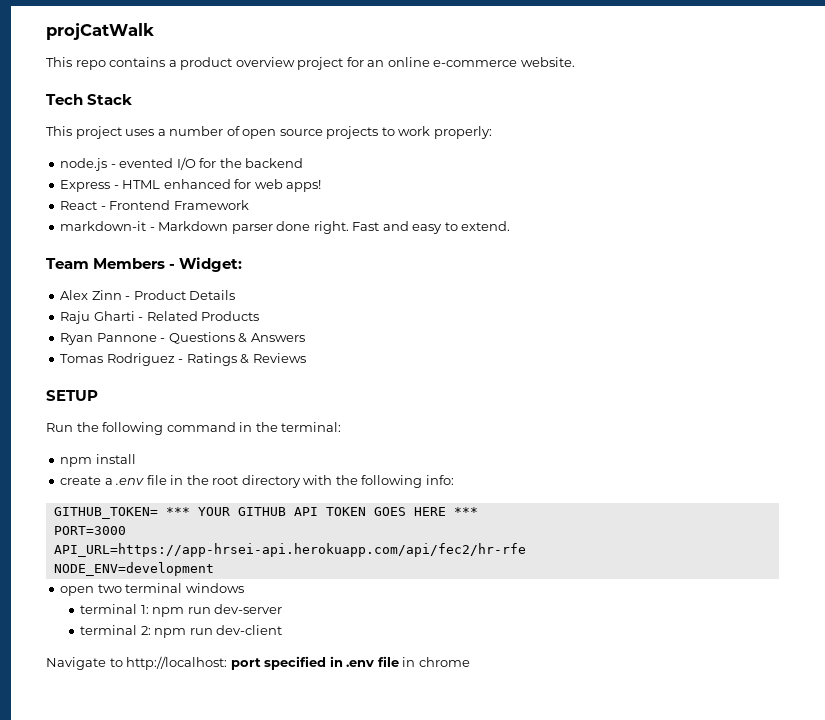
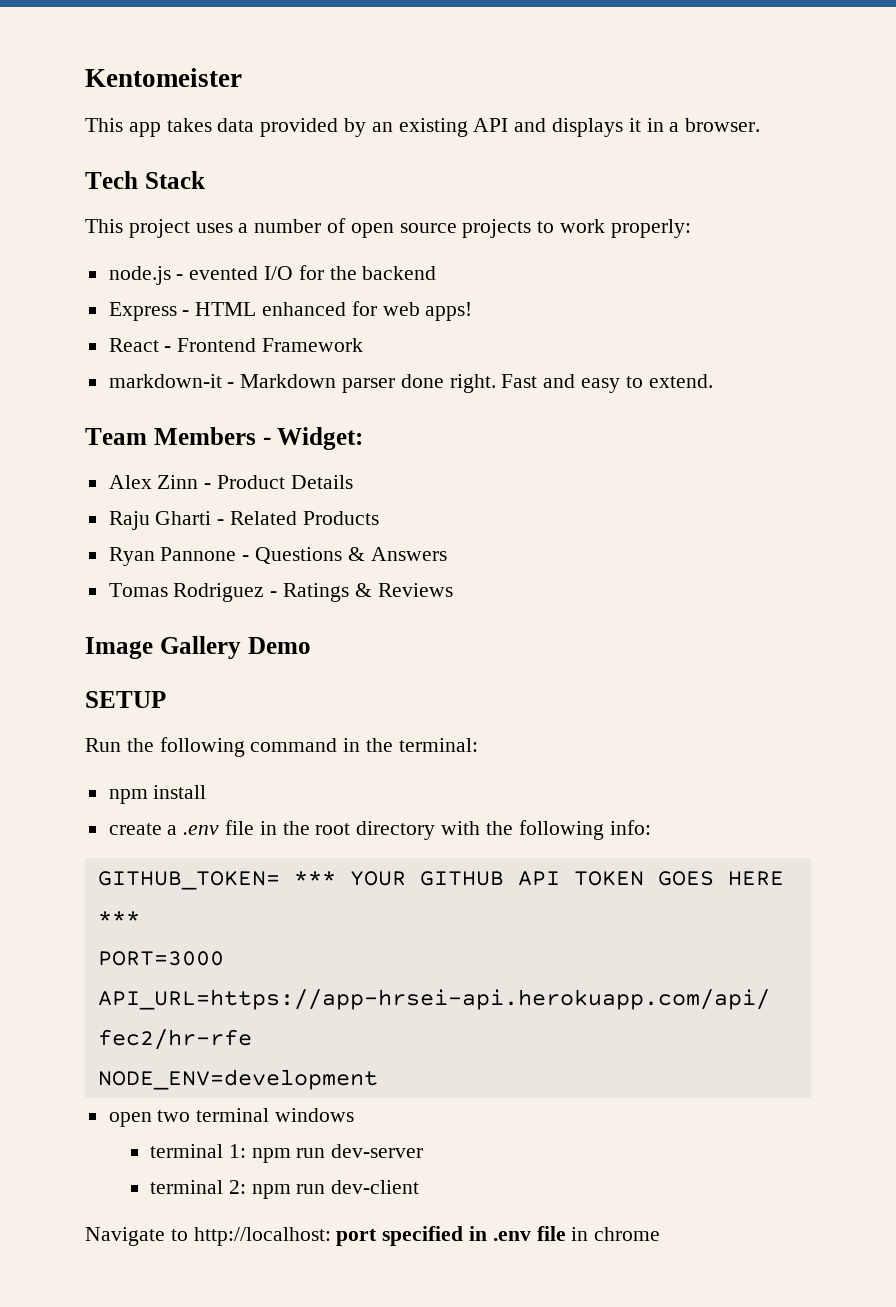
[46,23,154,40] [46,57,575,70] projCatWalk // This repo contains a product overview project for an online e-commerce website. -> [85,68,242,87] [85,118,761,137] Kentomeister // This app takes data provided by an existing API and displays it in a browser.
(306, 358) none -> [85,636,311,659] // Image Gallery Demo

